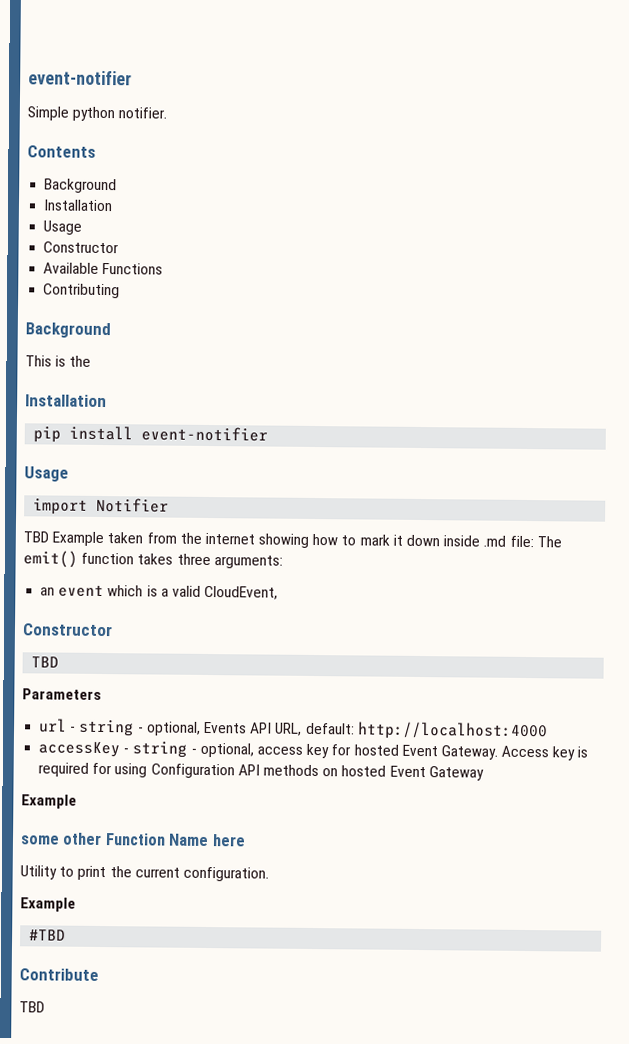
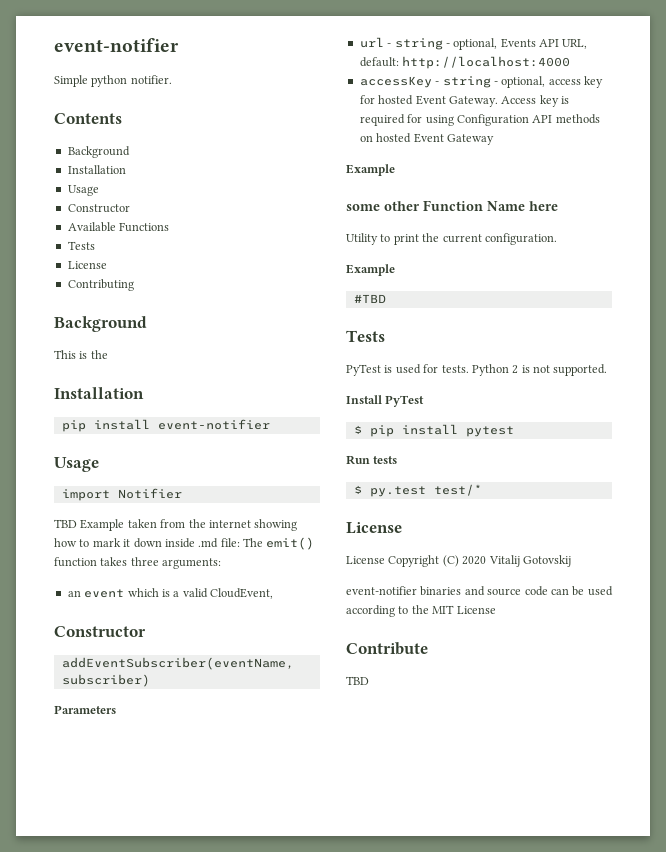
(164, 268) none -> [67,241,95,250] [67,261,107,269] // Tests // License
[31,656,60,668] TBD -> [61,657,294,670] [61,674,150,687] addEventSubscriber(eventName, subscriber)
(67, 935) none -> [346,330,385,342] [346,364,608,376] [346,395,425,407] [353,424,514,437] [346,455,398,465] [353,484,482,497] [346,522,402,534] [346,555,571,567] [346,586,613,596] [346,605,496,617] // Tests // PyTest is used for tests. Python 2 is not supported. // Install PyTest // $ pip install pytest // Run tests // $ py.test test/* // License // License Copyright (C) 2020 Vitalij Gotovskij // event-notifier binaries and source code can be used according to the MIT License

